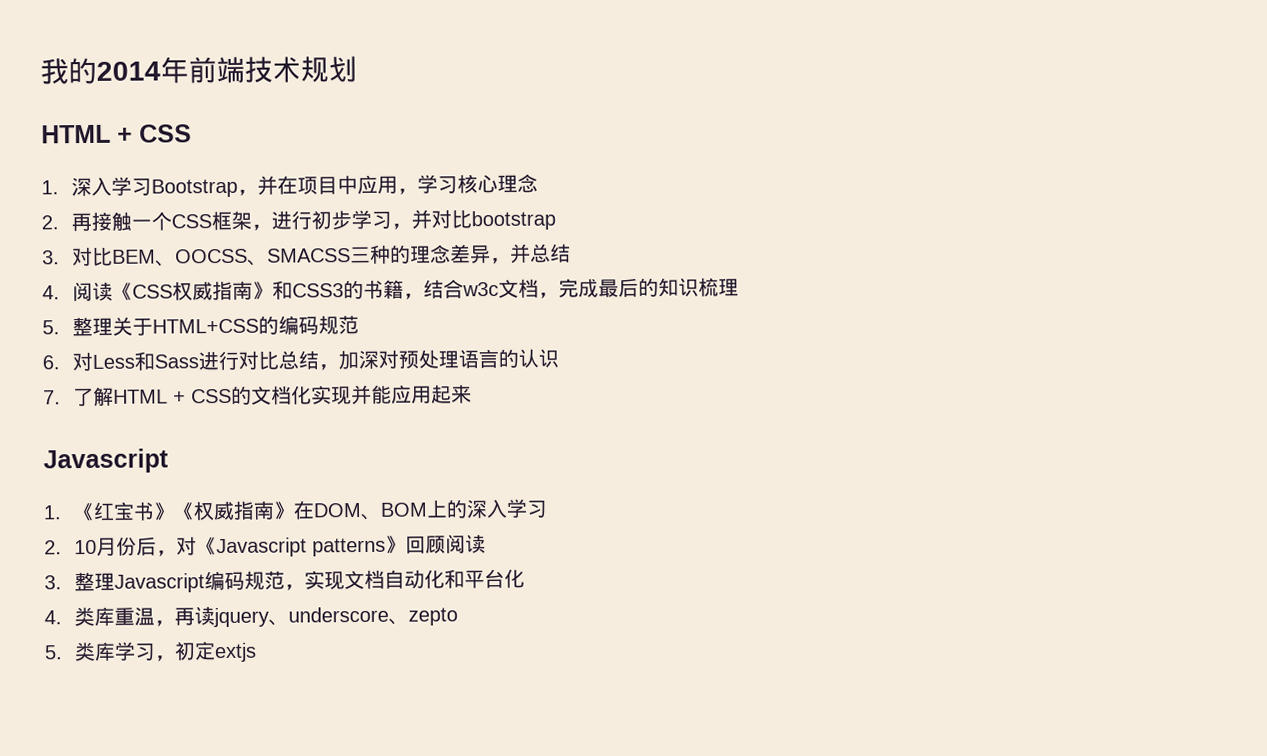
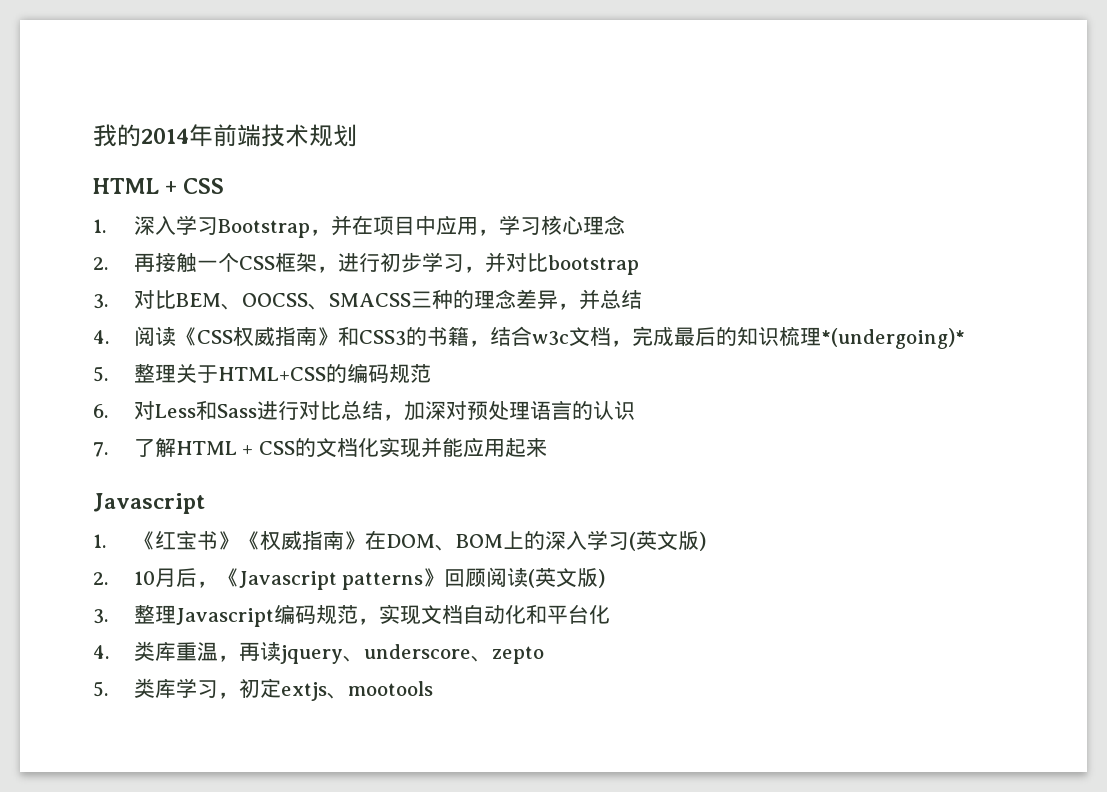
(740, 287) none -> [820,328,965,349] *(undergoing)*
(549, 509) none -> [628,531,706,551] (英文版)
[116,536,198,557] 份后，对 -> [175,568,218,588] 后，
(487, 544) none -> [528,568,606,588] (英文版)
(258, 652) none -> [326,681,433,699] 、mootools

